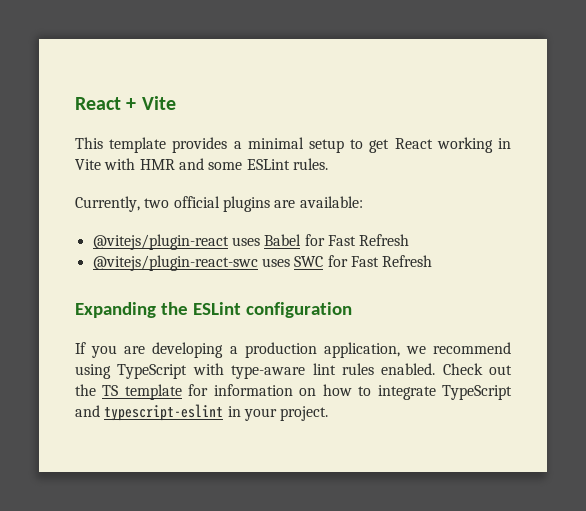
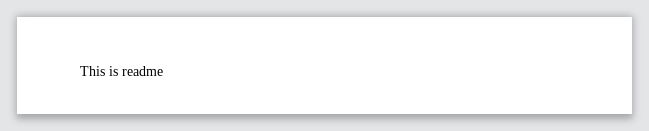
[75,96,176,110] [75,137,511,153] [75,158,328,170] [75,196,363,212] [92,234,410,250] [92,255,433,271] [75,302,352,318] [75,342,511,358] [75,363,512,379] [75,384,512,400] [75,404,329,421] React + Vite // This template provides a minimal setup to get React working in Vite with HMR and some ESLint rules. // Currently, two official plugins are available: // @vitejs/plugin-react uses Babel for Fast Refresh // @vitejs/plugin-react-swc uses SWC for Fast Refresh // Expanding the ESLint configuration // If you are developing a production application, we recommend using TypeScript with type-aware lint rules enabled. Check out the TS template for information on how to integrate TypeScript and typescript-eslint in your project. -> [80,66,163,76] This is readme

